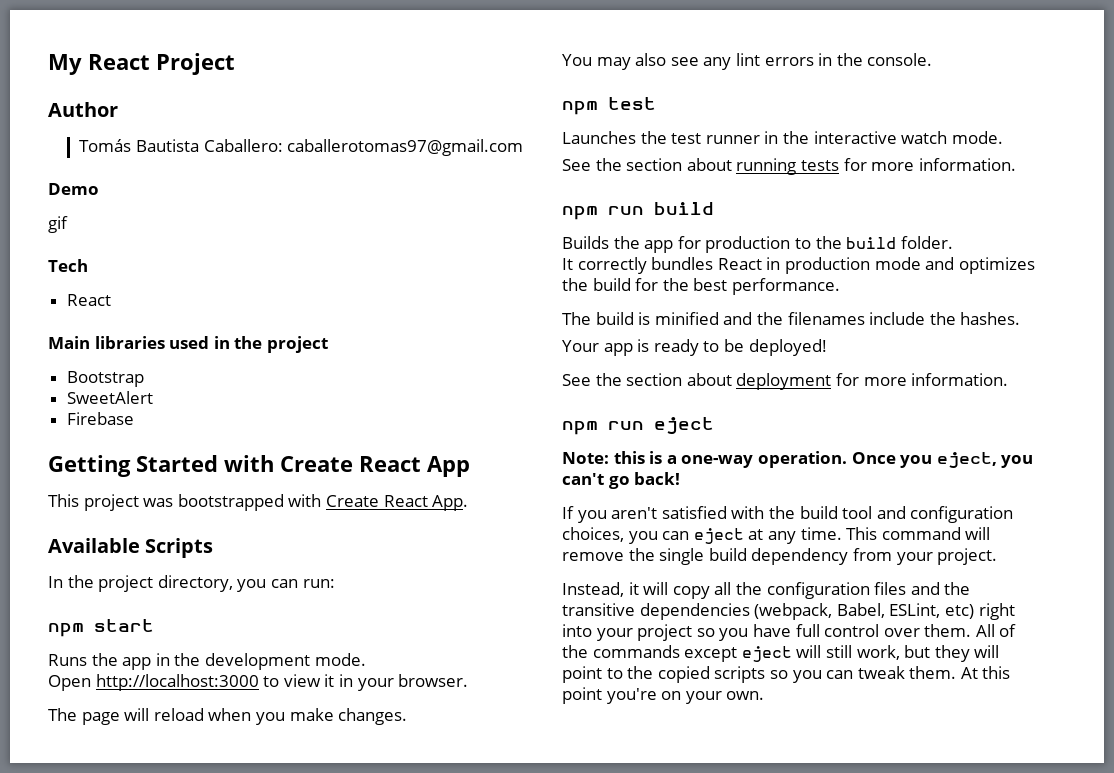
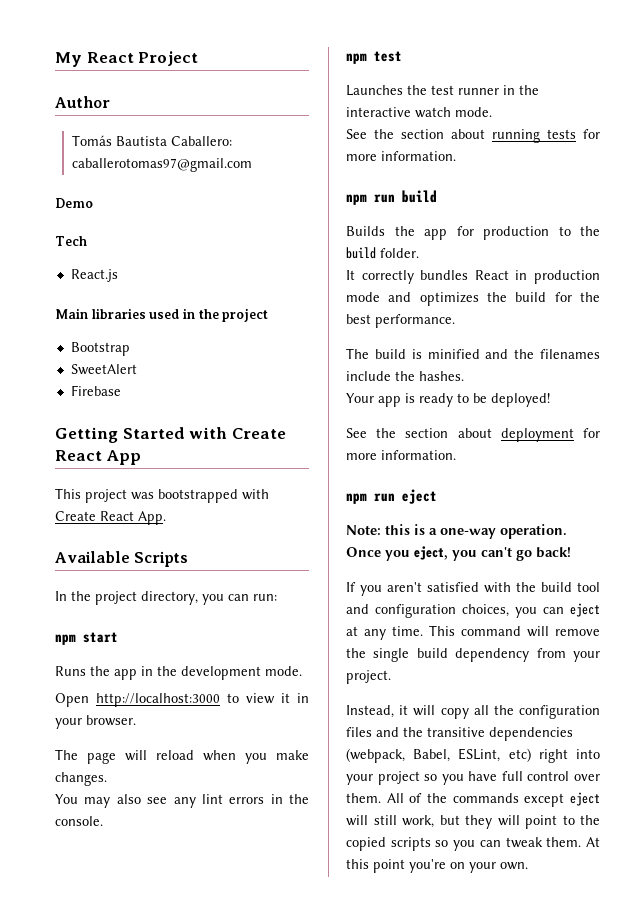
[48,216,68,233] // gif -> (93, 203) none
[66,294,111,306] React -> [70,269,118,282] React.js

